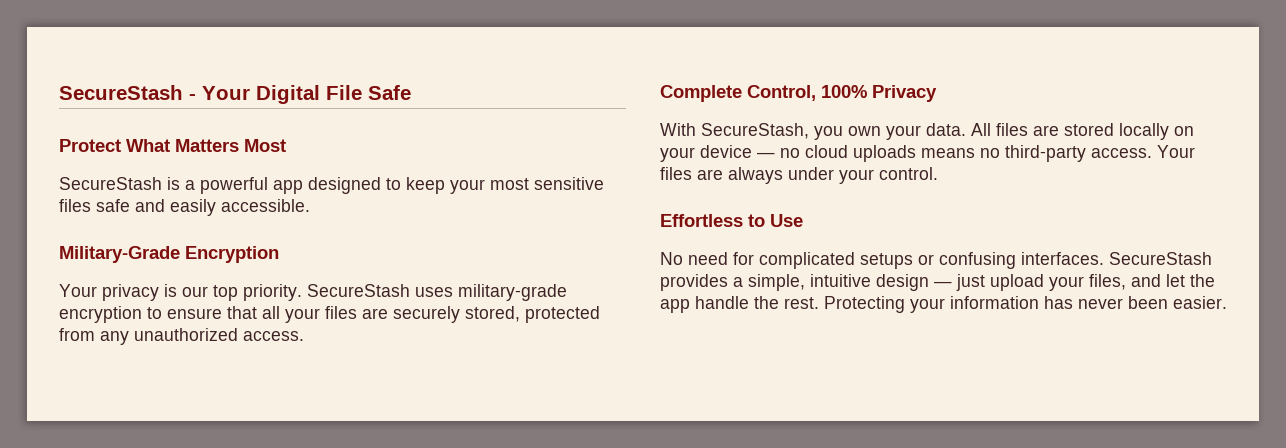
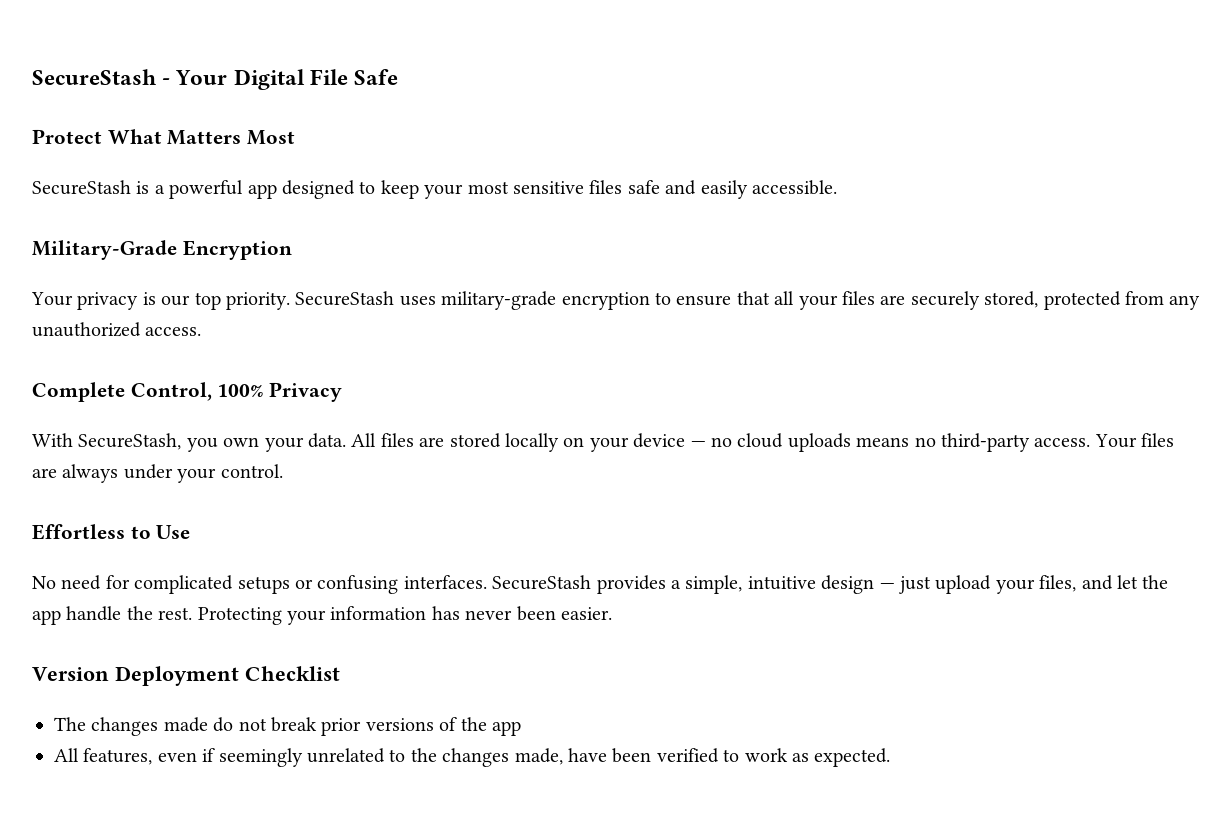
(1227, 302) none -> [32,666,340,686] [54,717,521,736] [54,748,891,767] // Version Deployment Checklist // The changes made do not break prior versions of the app // All features, even if seemingly unrelated to the changes made, have been verified to work as expected.

